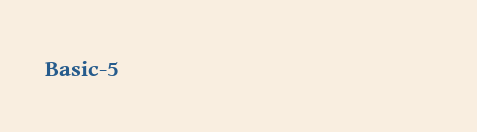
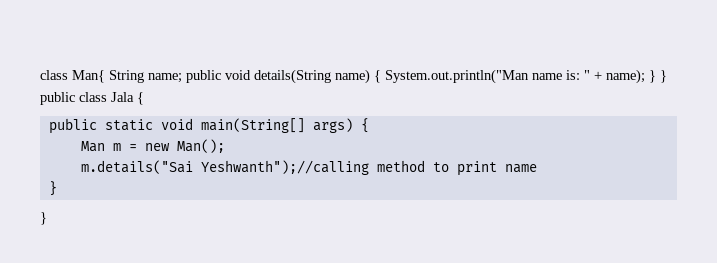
[45,61,119,76] Basic-5 -> [40,69,667,84] [40,92,144,105] [48,118,369,134] [80,139,225,153] [80,160,537,176] [48,181,57,196] [40,212,47,225] class Man{ String name; public void details(String name) { System.out.println("Man name is: " + name); } } public class Jala { // public static void main(String[] args) { // Man m = new Man(); // m.details("Sai Yeshwanth");//calling method to print name // } // }

